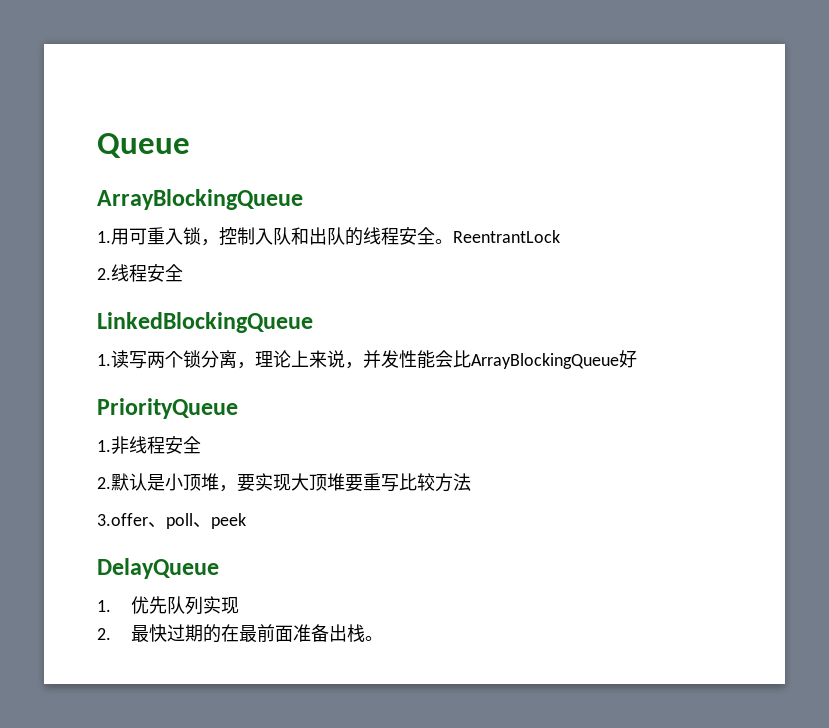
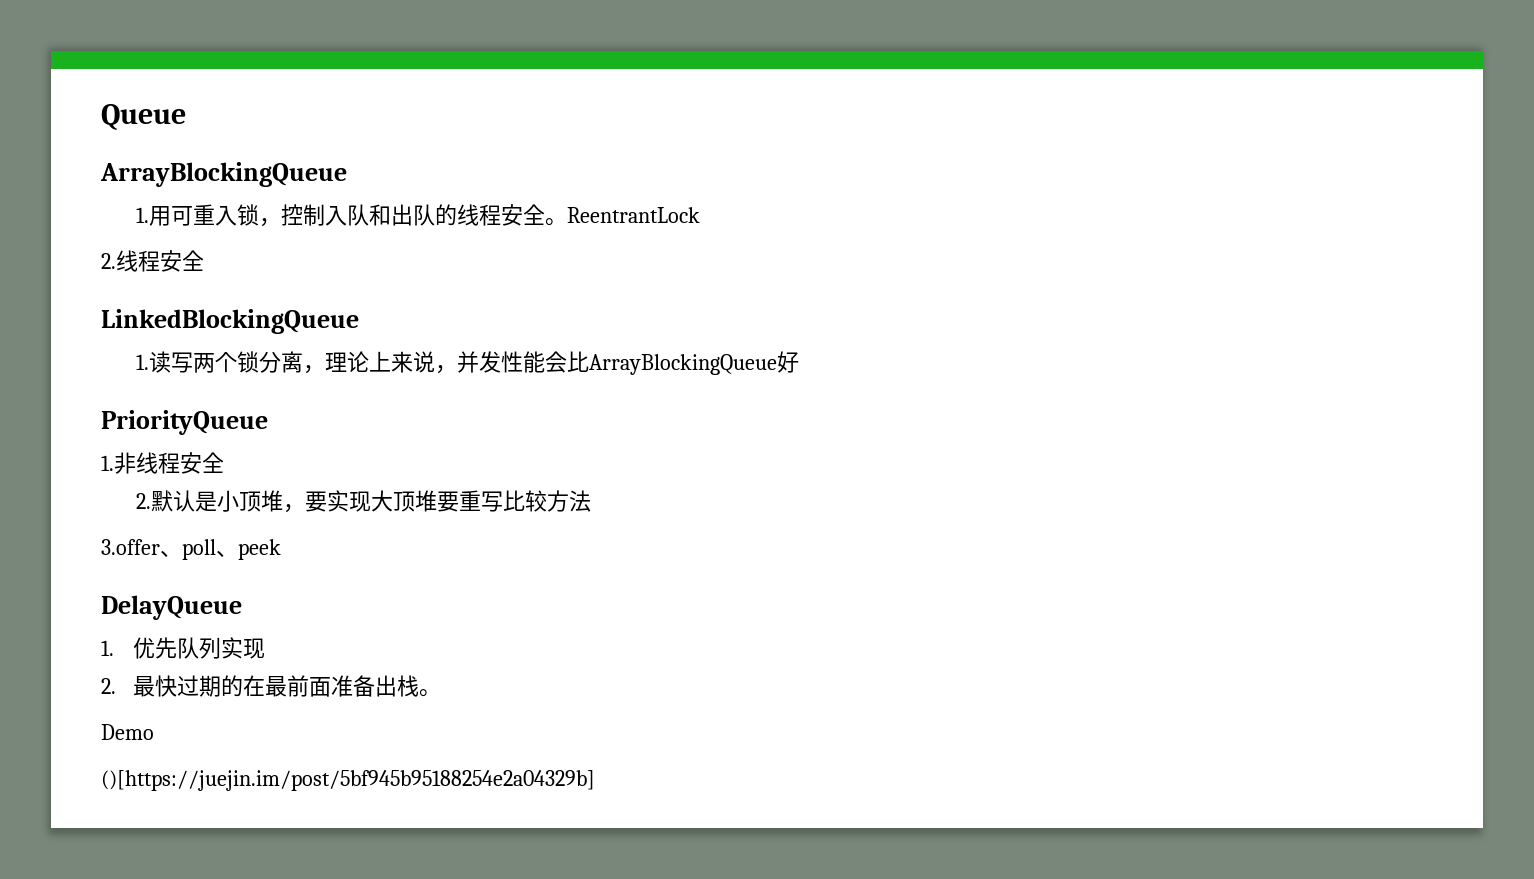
(383, 638) none -> [101,724,154,740] [101,770,595,791] // Demo // ()[https://juejin.im/post/5bf945b95188254e2a04329b]

